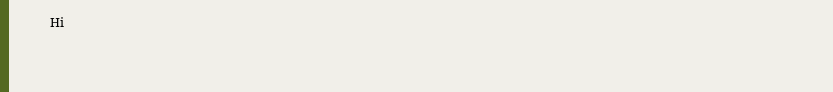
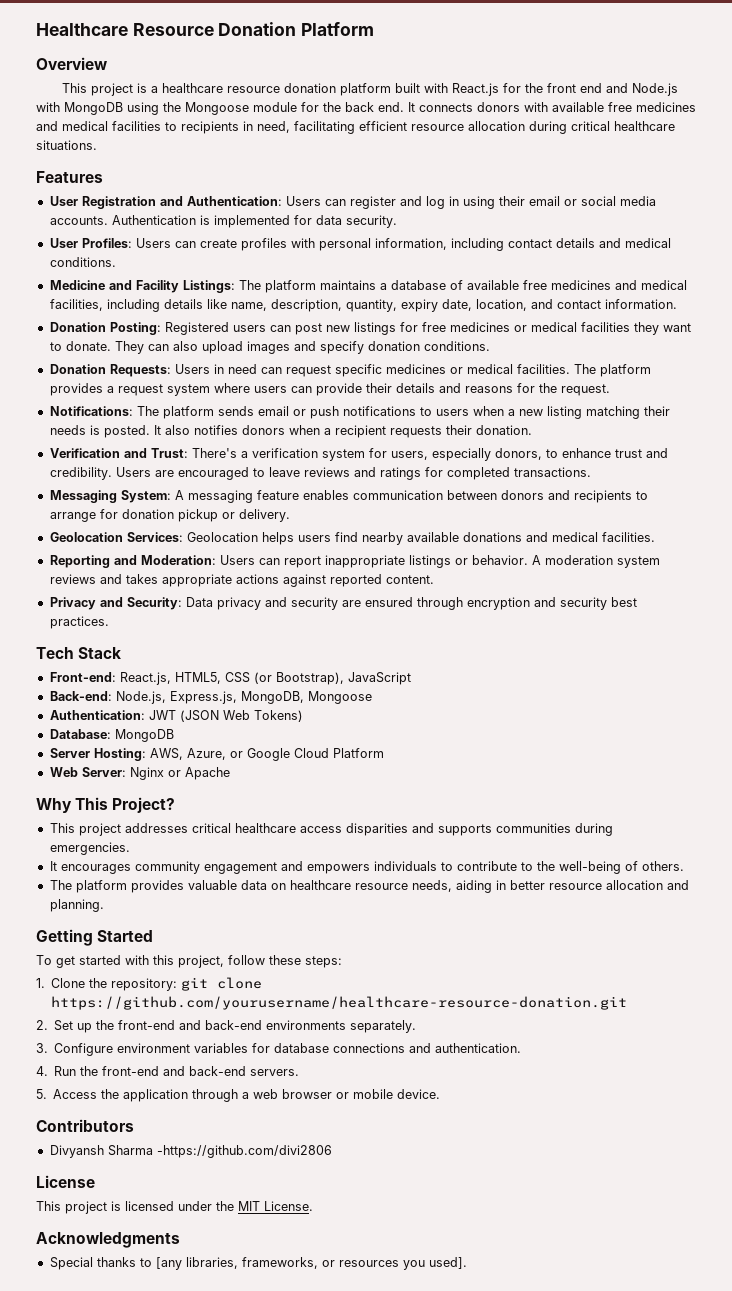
[50,17,64,27] Hi -> [36,22,375,36] [36,57,107,70] [62,83,679,96] [36,102,696,115] [36,121,675,134] [36,140,97,150] [36,171,103,183] [49,196,656,209] [49,215,397,228] [49,238,671,251] [49,257,116,267] [49,280,687,293] [49,299,677,312] [49,322,691,335] [49,341,490,354] [49,364,651,377] [49,383,610,396] [49,406,670,419] [49,425,532,438] [49,448,668,461] [49,467,591,480] [49,490,648,503] [49,509,290,522] [49,532,655,545] [49,555,660,568] [49,574,434,587] [49,597,637,610] [49,616,109,629] [36,647,122,659] [49,672,411,685] [49,691,372,704] [49,710,303,722] [49,729,174,742] [49,748,384,761] [49,767,230,780] [36,797,176,813] [49,823,613,836] [49,842,130,855] [49,861,684,874] [49,880,689,893] [49,899,104,912] [36,929,154,946] [36,955,342,968] [36,977,263,991] [51,996,628,1010] [36,1020,417,1033] [36,1043,522,1056] [36,1066,300,1076] [36,1089,441,1102] [36,1119,134,1132] [49,1145,332,1158] [36,1175,95,1188] [36,1201,313,1214] [36,1232,180,1248] [49,1257,467,1270] Healthcare Resource Donation Platform // Overview // This project is a healthcare resource donation platform built with React.js for the front end and Node.js with MongoDB using the Mongoose module for the back end. It connects donors with available free medicines and medical facilities to recipients in need, facilitating efficient resource allocation during critical healthcare situations. // Features // User Registration and Authentication: Users can register and log in using their email or social media accounts. Authentication is implemented for data security. // User Profiles: Users can create profiles with personal information, including contact details and medical conditions. // Medicine and Facility Listings: The platform maintains a database of available free medicines and medical facilities, including details like name, description, quantity, expiry date, location, and contact information. // Donation Posting: Registered users can post new listings for free medicines or medical facilities they want to donate. They can also upload images and specify donation conditions. // Donation Requests: Users in need can request specific medicines or medical facilities. The platform provides a request system where users can provide their details and reasons for the request. // Notifications: The platform sends email or push notifications to users when a new listing matching their needs is posted. It also notifies donors when a recipient requests their donation. // Verification and Trust: There's a verification system for users, especially donors, to enhance trust and credibility. Users are encouraged to leave reviews and ratings for completed transactions. // Messaging System: A messaging feature enables communication between donors and recipients to arrange for donation pickup or delivery. // Geolocation Services: Geolocation helps users find nearby available donations and medical facilities. // Reporting and Moderation: Users can report inappropriate listings or behavior. A moderation system reviews and takes appropriate actions against reported content. // Privacy and Security: Data privacy and security are ensured through encryption and security best practices. // Tech Stack // Front-end: React.js, HTML5, CSS (or Bootstrap), JavaScript // Back-end: Node.js, Express.js, MongoDB, Mongoose // Authentication: JWT (JSON Web Tokens) // Database: MongoDB // Server Hosting: AWS, Azure, or Google Cloud Platform // Web Server: Nginx or Apache // Why This Project? // This project addresses critical healthcare access disparities and supports communities during emergencies. // It encourages community engagement and empowers individuals to contribute to the well-being of others. // The platform provides valuable data on healthcare resource needs, aiding in better resource allocation and planning. // Getting Started // To get started with this project, follow these steps: // 1. Clone the repository: git clone https://github.com/yourusername/healthcare-resource-donation.git // 2. Set up the front-end and back-end environments separately. // 3. Configure environment variables for database connections and authentication. // 4. Run the front-end and back-end servers. // 5. Access the application through a web browser or mobile device. // Contributors // Divyansh Sharma -https://github.com/divi2806 // License // This project is licensed under the MIT License. // Acknowledgments // Special thanks to [any libraries, frameworks, or resources you used].

